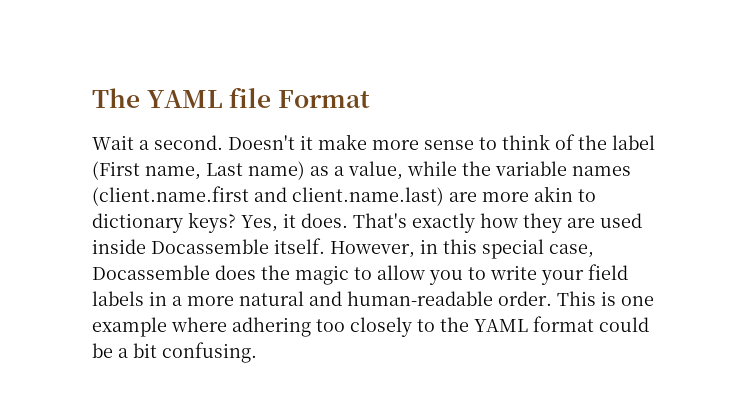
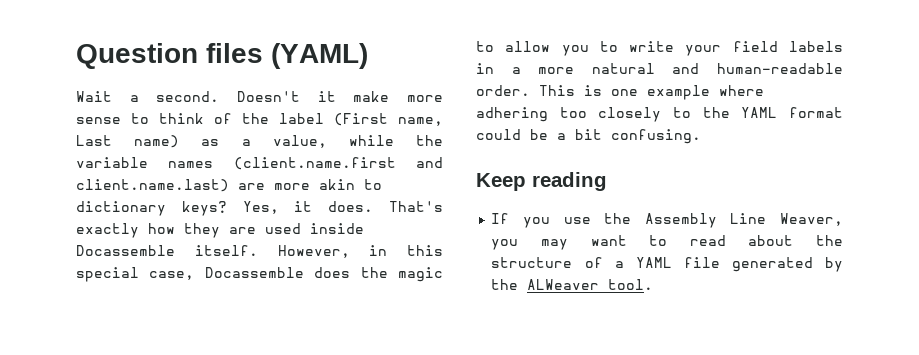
[92,87,370,108] The YAML file Format -> [76,43,368,69] Question files (YAML)
(257, 352) none -> [476,172,607,191] [491,213,843,228] [491,235,843,250] [491,257,843,272] [491,279,654,290] // Keep reading // If you use the Assembly Line Weaver, you may want to read about the structure of a YAML file generated by the ALWeaver tool.

